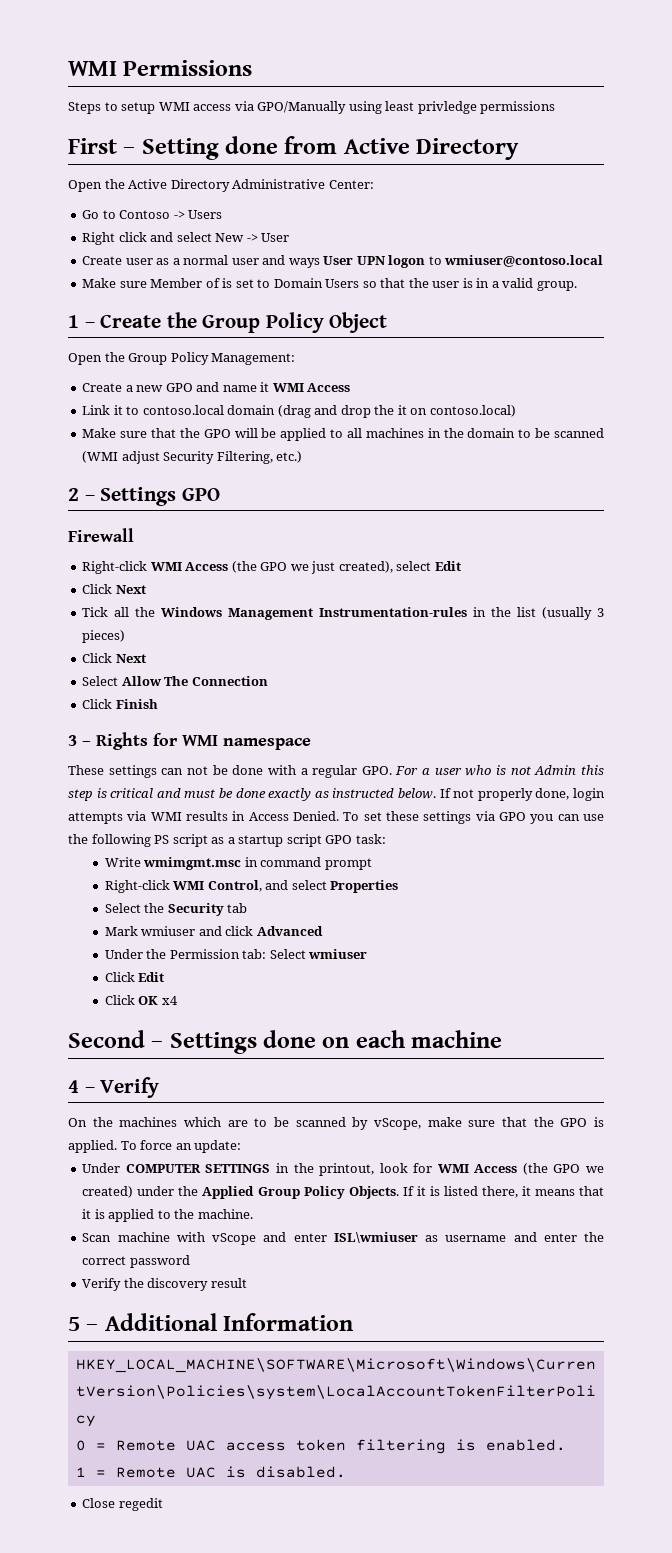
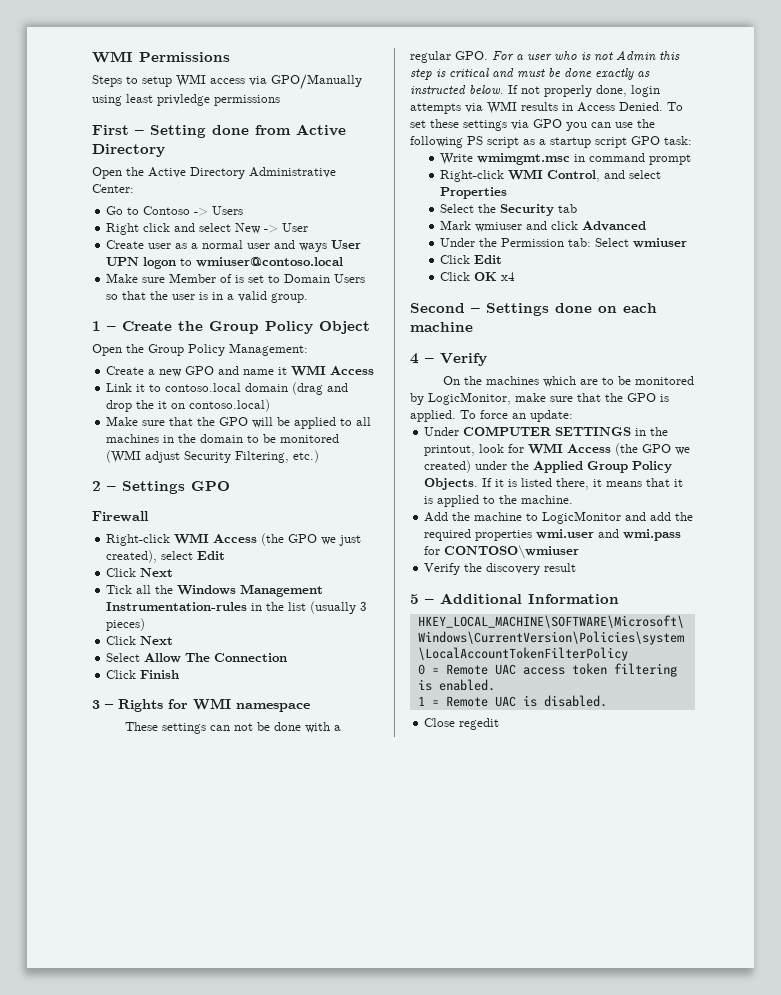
[554,428,604,438] scanned -> [280,434,340,443] monitored
[295,1117,421,1130] scanned by vScope, -> [635,376,695,385] [410,392,511,405] monitored by LogicMonitor,
[82,1232,604,1245] [82,1255,190,1268] Scan machine with vScope and enter ISL\wmiuser as username and enter the correct password -> [424,511,694,524] [424,529,682,541] [424,545,580,559] Add the machine to LogicMonitor and add the required properties wmi.user and wmi.pass for CONTOSO\wmiuser

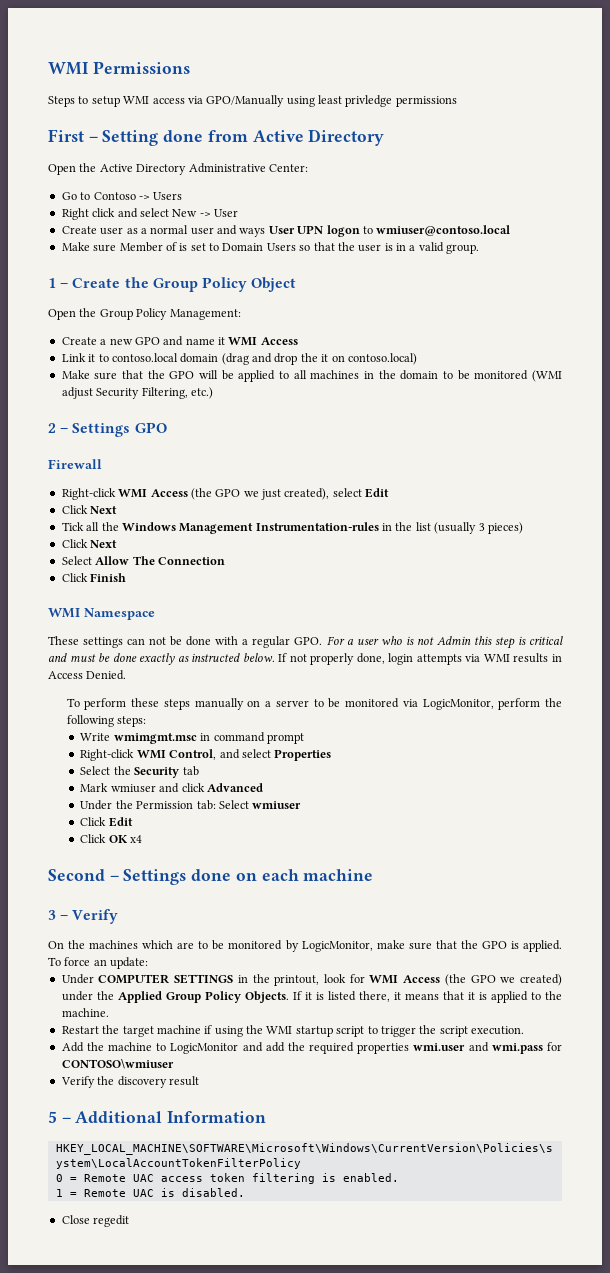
[92,698,310,712] 3 – Rights for WMI namespace -> [48,608,155,620] WMI Namespace
[667,102,683,111] [410,119,655,131] [410,136,692,148] To set these settings via GPO you can use the following PS script as a startup script GPO task: -> [66,698,562,710] [66,715,147,727] // To perform these steps manually on a server to be monitored via LogicMonitor, perform the following steps:
[410,353,419,364] 4 -> [48,910,56,920] 3
(574, 499) none -> [61,1025,524,1037] // Restart the target machine if using the WMI startup script to trigger the script execution.

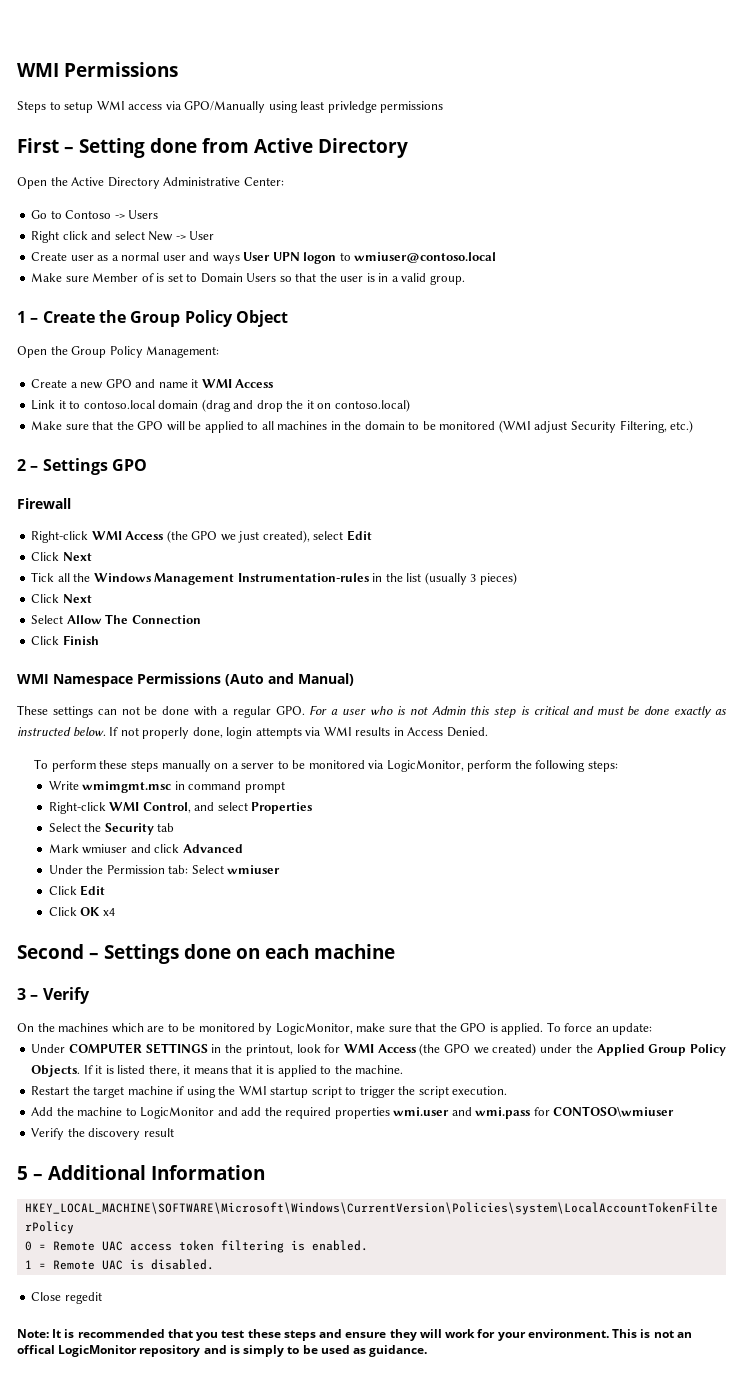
(155, 614) none -> [137,673,354,686] Permissions (Auto and Manual)
(130, 1221) none -> [17,1329,692,1341] [17,1345,428,1357] // Note: It is recommended that you test these steps and ensure they will work for your environment. This is not an offical LogicMonitor repository and is simply to be used as guidance.

